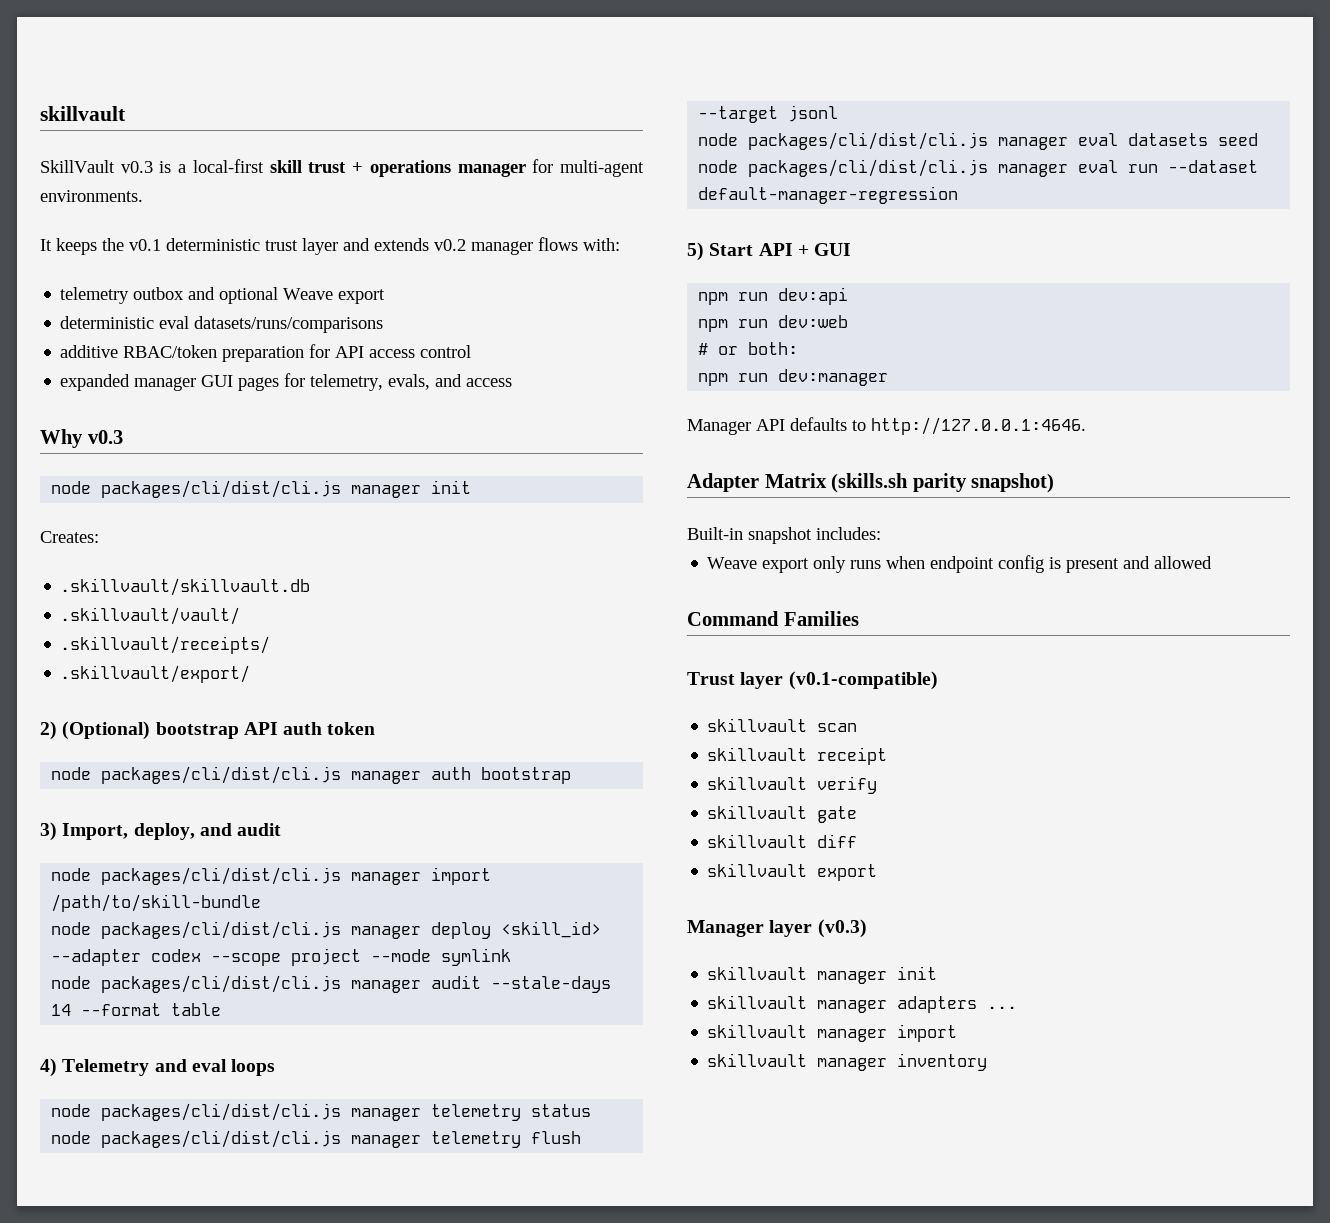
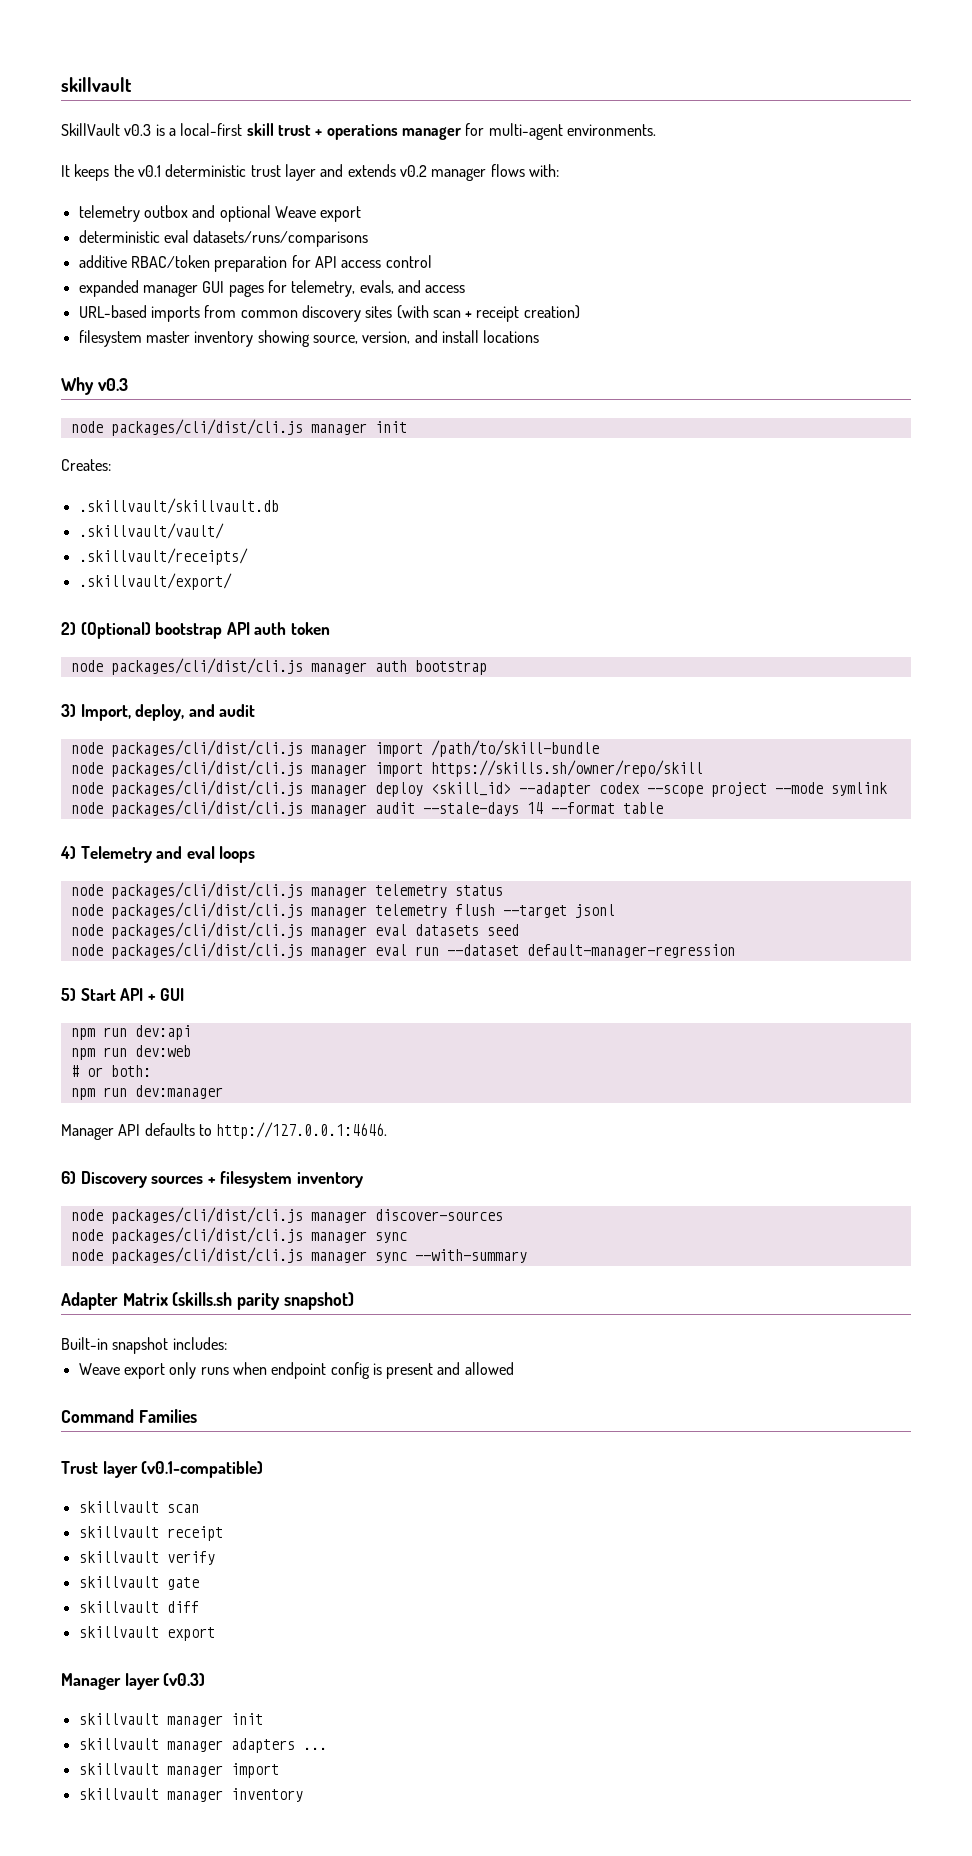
(513, 382) none -> [78,305,580,322] [78,330,540,347] // URL-based imports from common discovery sites (with scan + receipt creation) // filesystem master inventory showing source, version, and install locations
(262, 903) none -> [70,760,703,777] // node packages/cli/dist/cli.js manager import https://skills.sh/owner/repo/skill
(1086, 426) none -> [61,1171,363,1188] [70,1207,503,1224] [70,1227,407,1244] [70,1247,527,1264] // 6) Discovery sources + filesystem inventory // node packages/cli/dist/cli.js manager discover-sources // node packages/cli/dist/cli.js manager sync // node packages/cli/dist/cli.js manager sync --with-summary

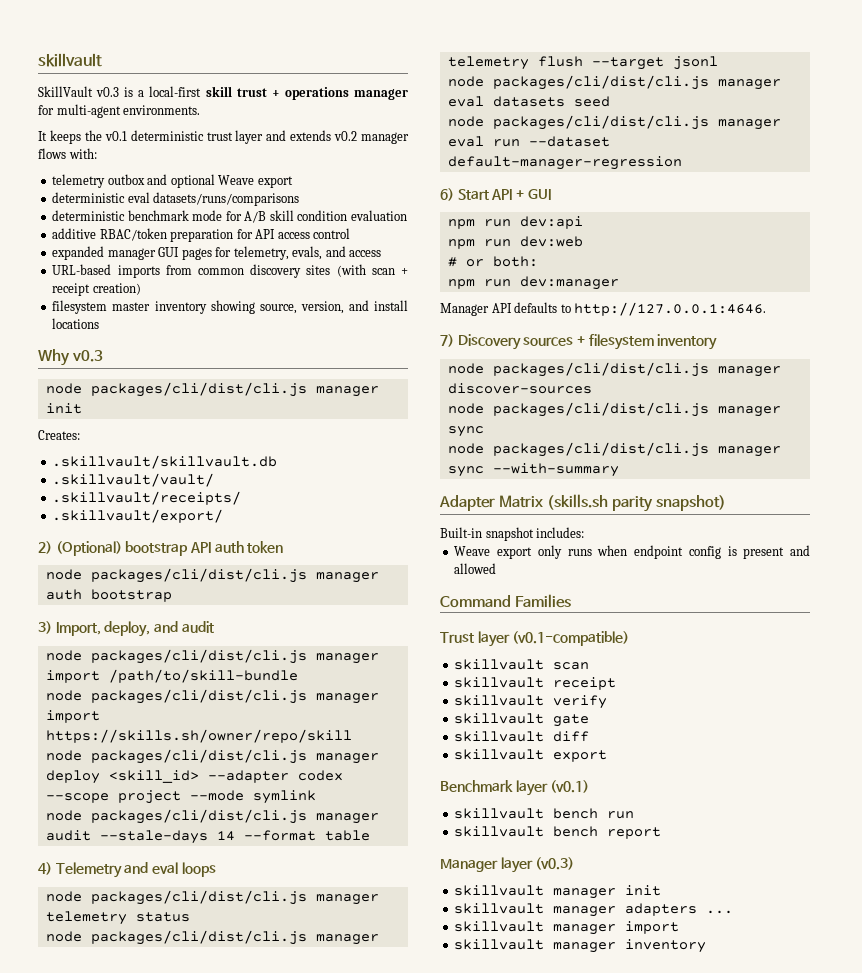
(369, 238) none -> [52,210,407,223] // deterministic benchmark mode for A/B skill condition evaluation
[61,988,76,1001] 5) -> [440,188,454,201] 6)
[61,1171,76,1184] 6) -> [440,334,454,347] 7)
(215, 1634) none -> [440,780,590,796] [454,808,635,819] [454,826,662,839] // Benchmark layer (v0.1) // skillvault bench run // skillvault bench report

